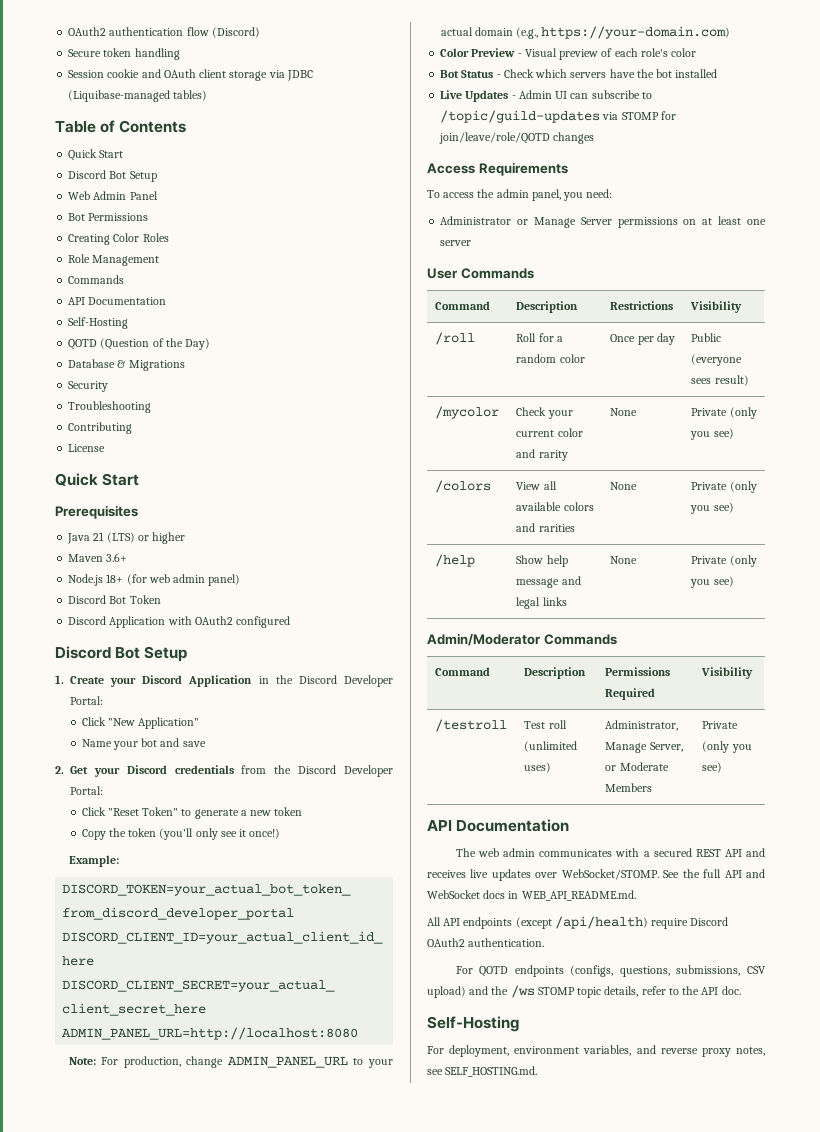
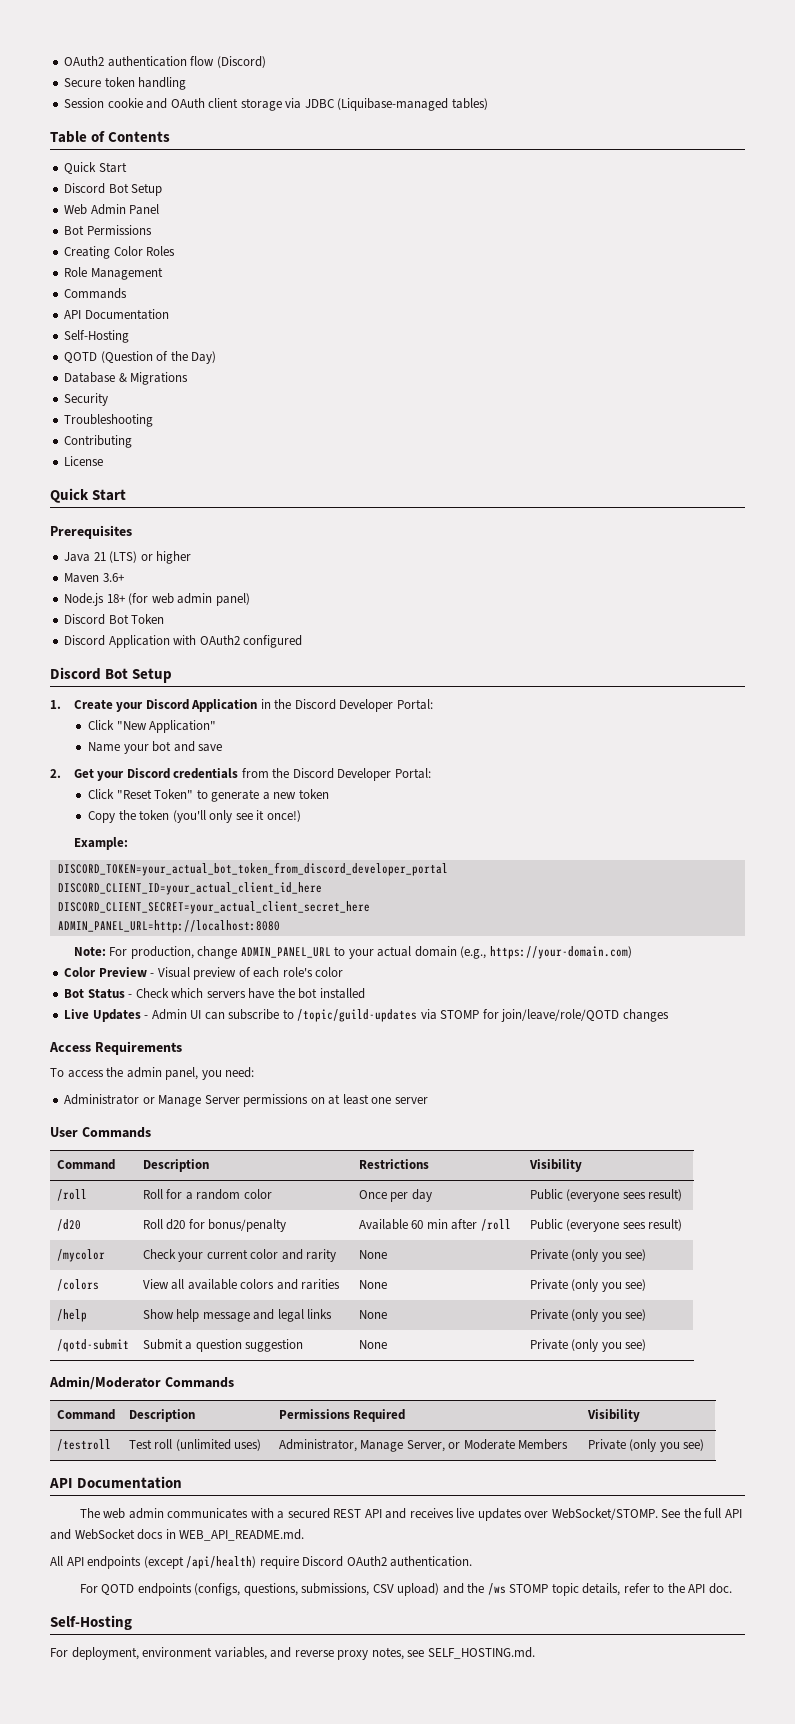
(749, 380) none -> [56,1219,81,1231] [142,1219,287,1232] [358,1219,511,1231] [529,1219,683,1232] // /d20 | Roll d20 for bonus/penalty | Available 60 min after /roll | Public (everyone sees result)
(734, 581) none -> [56,1339,129,1352] [142,1339,304,1352] [358,1340,387,1349] [529,1339,647,1352] // /qotd-submit | Submit a question suggestion | None | Private (only you see)

